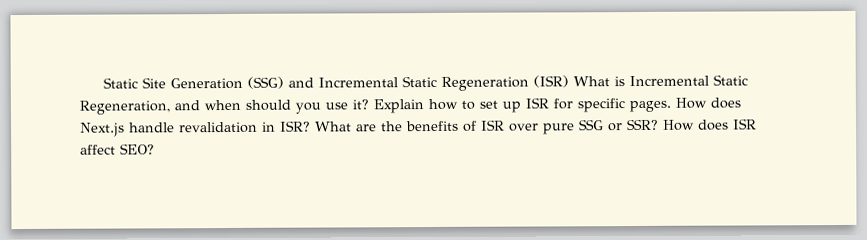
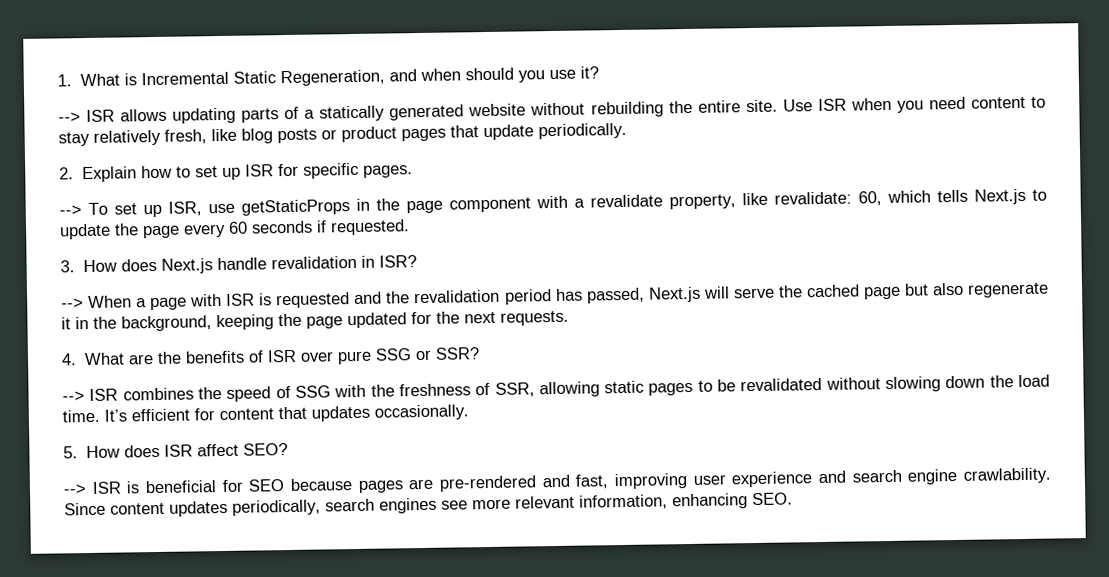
[102,75,569,91] Static Site Generation (SSG) and Incremental Static Regeneration (ISR) -> [57,74,72,87] 1.
(369, 104) none -> [58,96,1046,124] [58,122,627,147] [59,167,74,180] // --> ISR allows updating parts of a statically generated website without rebuilding the entire site. Use ISR when you need content to stay relatively fresh, like blog posts or product pages that update periodically. // 2.
(671, 106) none -> [59,188,1047,218] [59,219,410,240] [60,260,75,273] // --> To set up ISR, use getStaticProps in the page component with a revalidate property, like revalidate: 60, which tells Next.js to update the page every 60 seconds if requested. // 3.
(311, 126) none -> [61,282,1049,311] [61,310,569,332] [61,353,77,366] // --> When a page with ISR is requested and the revalidation period has passed, Next.js will serve the cached page but also regenerate it in the background, keeping the page updated for the next requests. // 4.
(659, 124) none -> [62,374,1051,402] [62,404,469,423] [63,446,78,459] // --> ISR combines the speed of SSG with the freshness of SSR, allowing static pages to be revalidated without slowing down the load time. It’s efficient for content that updates occasionally. // 5.
(155, 149) none -> [63,467,1051,495] [64,492,793,517] // --> ISR is beneficial for SEO because pages are pre-rendered and fast, improving user experience and search engine crawlability. Since content updates periodically, search engines see more relevant information, enhancing SEO.

